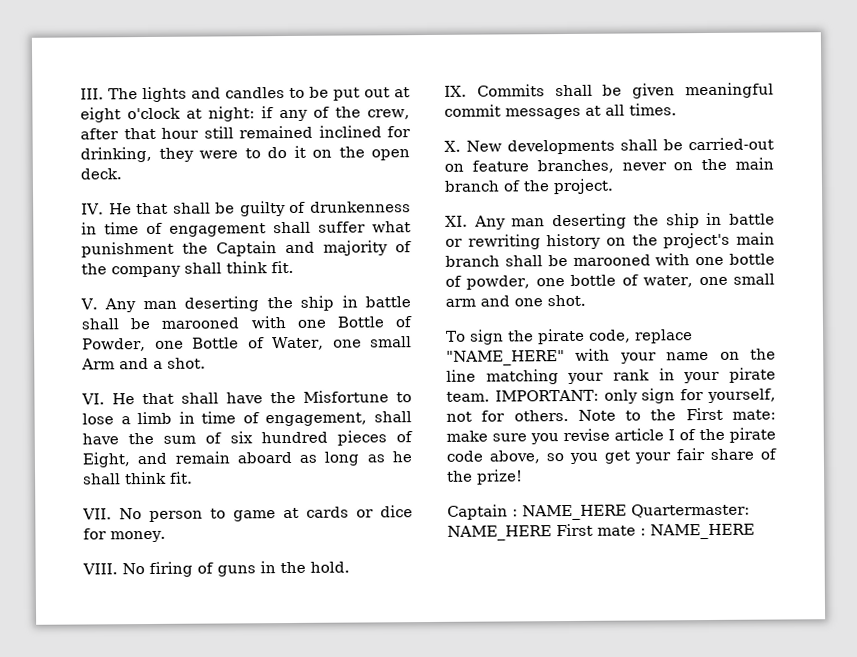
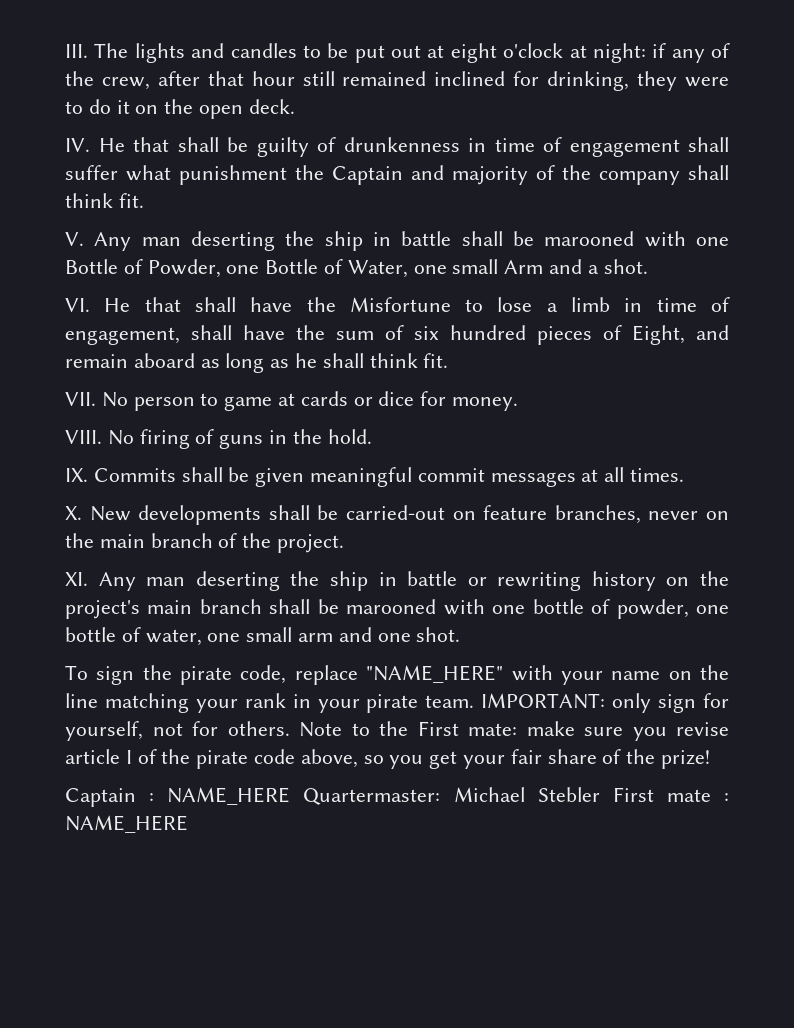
[447,525,552,541] NAME_HERE -> [453,787,600,802] Michael Stebler

